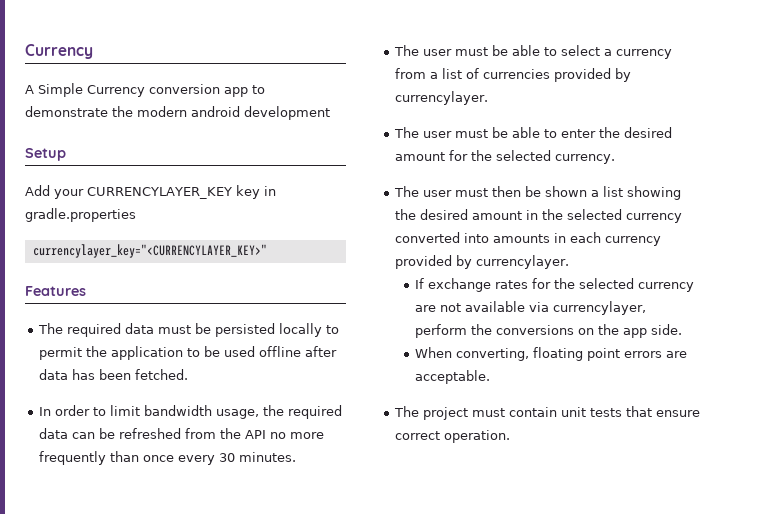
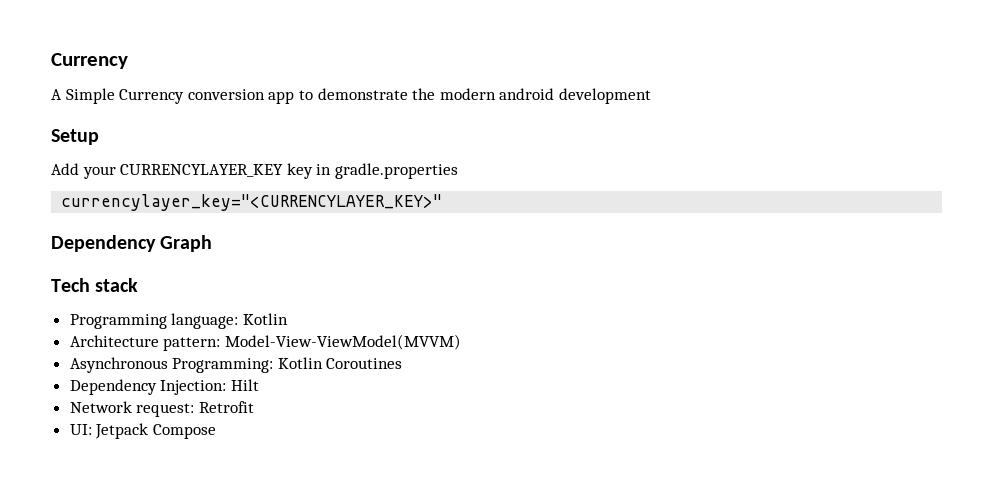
[25,286,86,296] [38,323,340,337] [39,346,338,360] [39,369,189,380] [39,405,343,419] [39,428,325,439] [39,451,297,465] [394,45,673,59] [395,68,632,82] [395,91,489,105] [394,127,673,138] [395,150,616,164] [394,186,682,200] [395,209,683,223] [395,232,662,246] [395,255,570,269] [415,278,695,292] [415,301,647,315] [415,324,683,338] [415,347,688,361] [415,370,491,384] [394,406,701,420] [395,430,511,443] Features // The required data must be persisted locally to permit the application to be used offline after data has been fetched. // In order to limit bandwidth usage, the required data can be refreshed from the API no more frequently than once every 30 minutes. // The user must be able to select a currency from a list of currencies provided by currencylayer. // The user must be able to enter the desired amount for the selected currency. // The user must then be shown a list showing the desired amount in the selected currency converted into amounts in each currency provided by currencylayer. // If exchange rates for the selected currency are not available via currencylayer, perform the conversions on the app side. // When converting, floating point errors are acceptable. // The project must contain unit tests that ensure correct operation. -> [51,235,213,252] [51,278,139,292] [69,313,288,329] [69,334,461,351] [69,357,403,373] [69,379,259,395] [69,401,254,417] [69,423,216,439] Dependency Graph // Tech stack // Programming language: Kotlin // Architecture pattern: Model-View-ViewModel(MVVM) // Asynchronous Programming: Kotlin Coroutines // Dependency Injection: Hilt // Network request: Retrofit // UI: Jetpack Compose

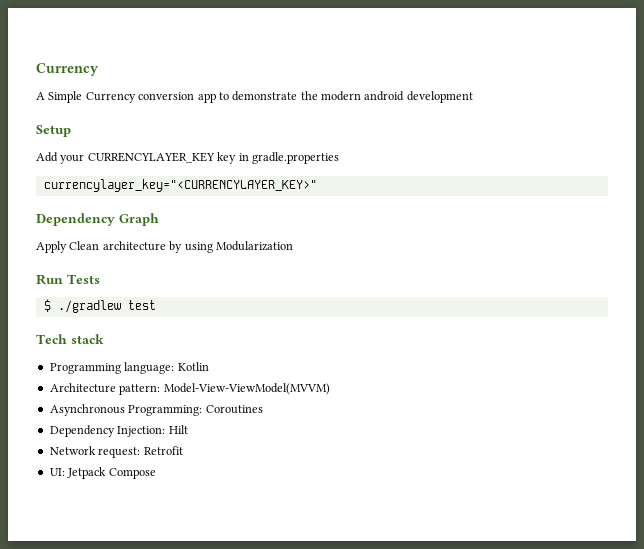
(213, 243) none -> [36,241,293,253] [36,274,100,285] [43,299,156,313] // Apply Clean architecture by using Modularization // Run Tests // $ ./gradlew test
[277,357,323,369] Kotlin -> (203, 410) none

